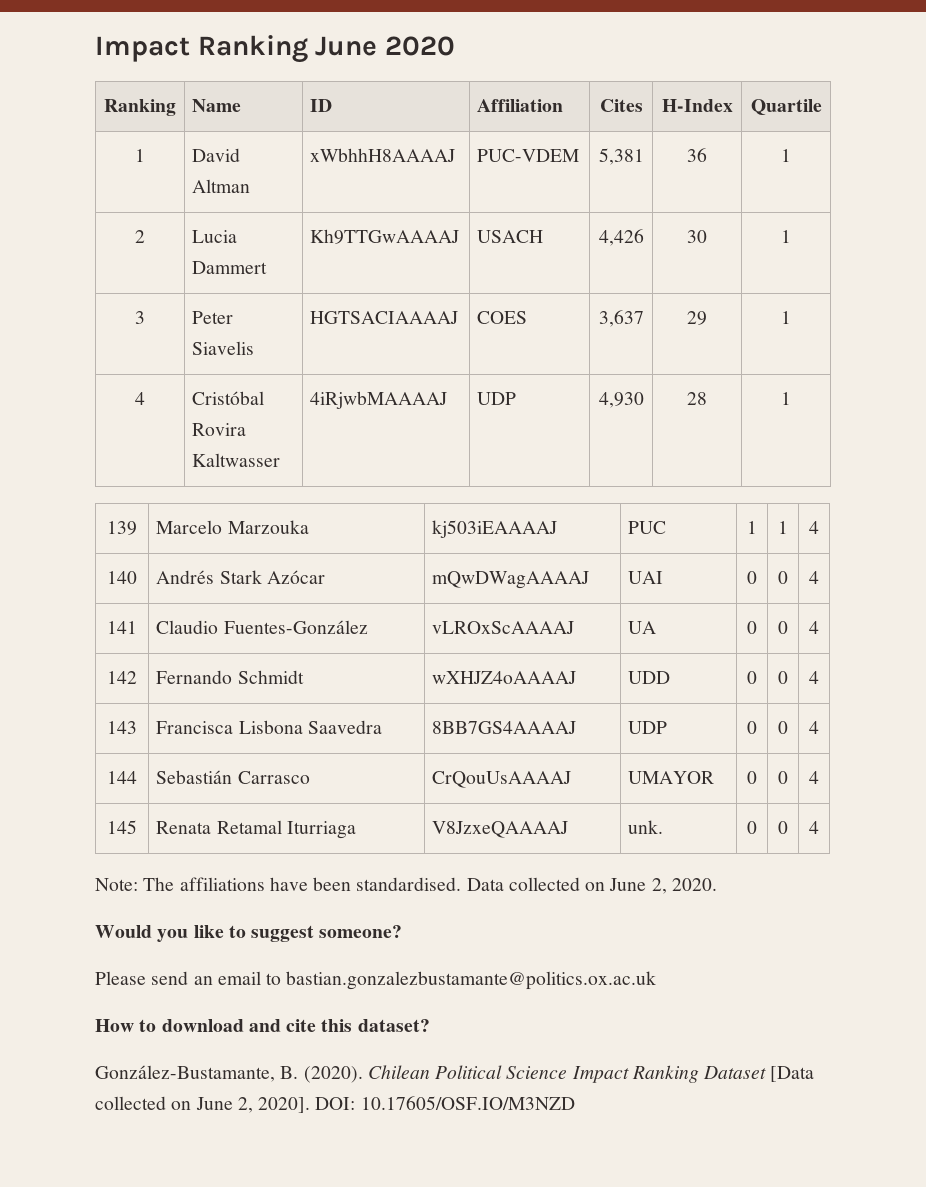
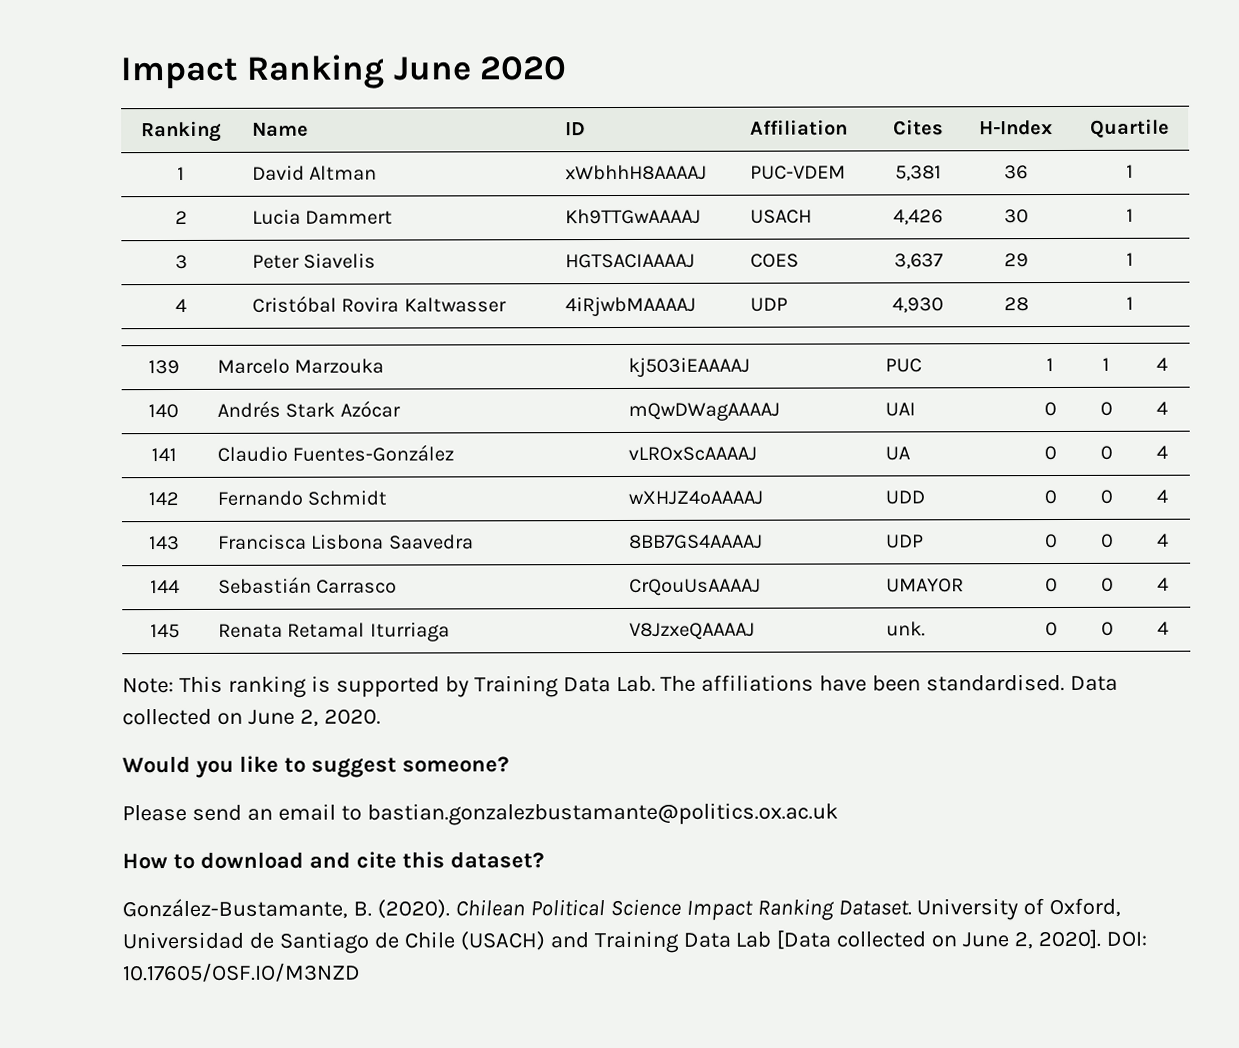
(138, 884) none -> [178,675,656,698] This ranking is supported by Training Data Lab.
[703,1066,767,1079] Dataset -> [837,897,1122,921] [122,930,772,954] Dataset. University of Oxford, Universidad de Santiago de Chile (USACH) and Training Data Lab

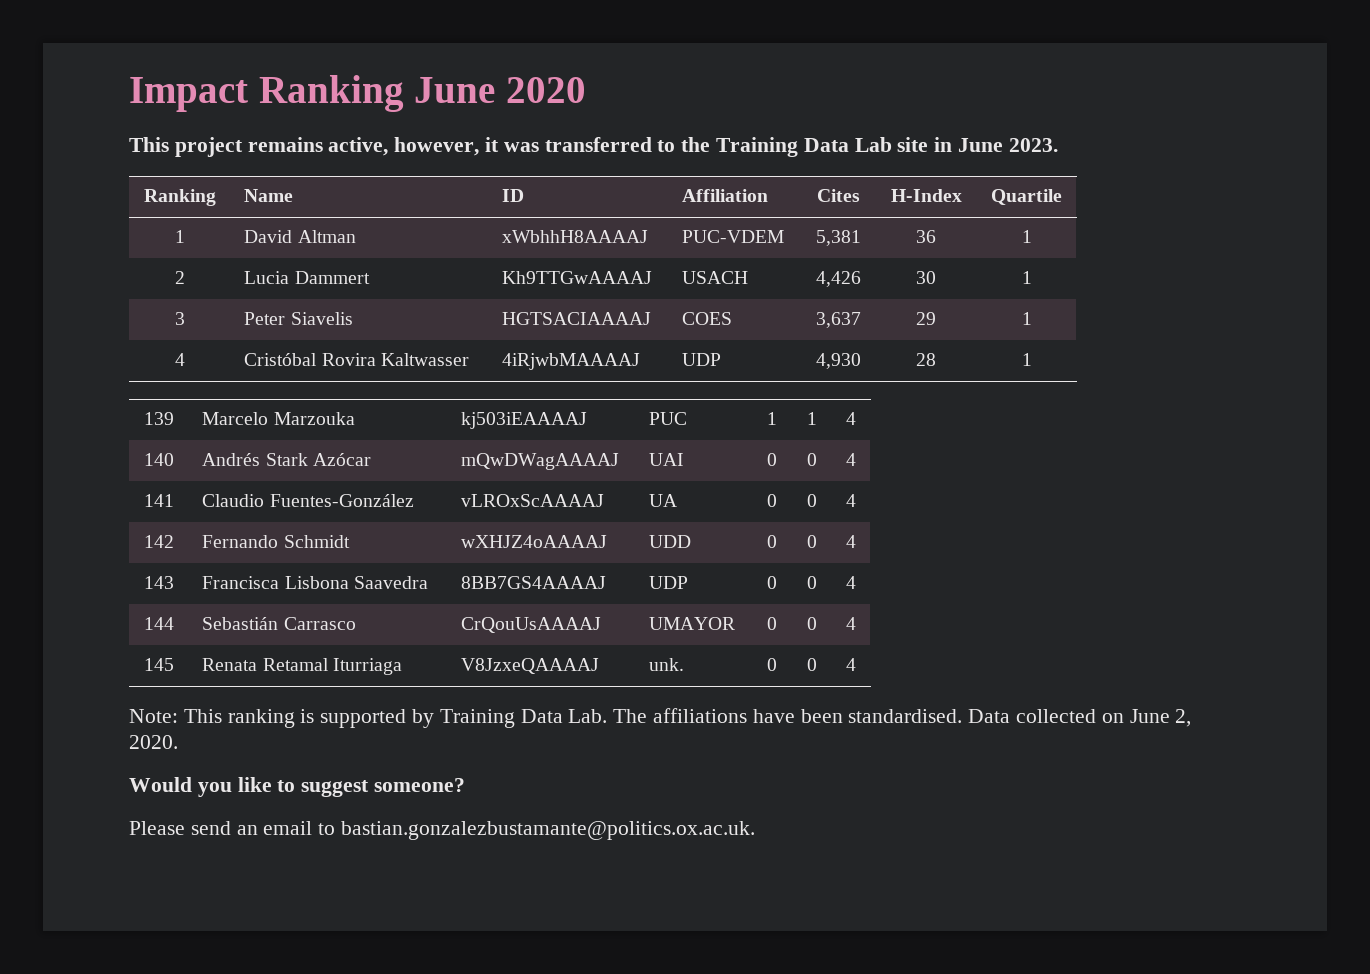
(566, 68) none -> [129,137,1058,157] // This project remains active, however, it was transferred to the Training Data Lab site in June 2023.
[366,802,838,826] [122,851,544,870] [122,897,1122,921] [122,928,1148,954] [122,962,361,983] bastian.gonzalezbustamante@politics.ox.ac.uk // How to download and cite this dataset? // González-Bustamante, B. (2020). Chilean Political Science Impact Ranking Dataset. University of Oxford, Universidad de Santiago de Chile (USACH) and Training Data Lab [Data collected on June 2, 2020]. DOI: 10.17605/OSF.IO/M3NZD -> [341,821,756,840] bastian.gonzalezbustamante@politics.ox.ac.uk.

